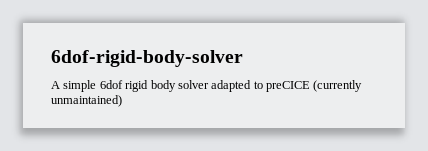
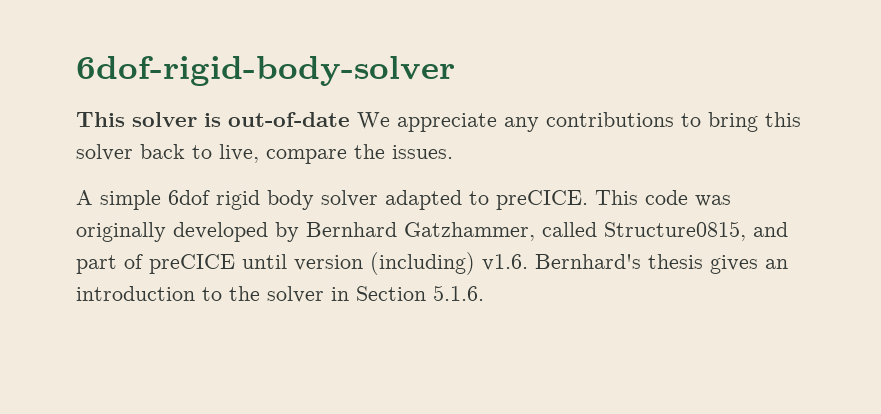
(243, 58) none -> [76,112,801,132] [76,144,453,164] // This solver is out-of-date We appreciate any contributions to bring this solver back to live, compare the issues.
[266,80,363,92] [51,95,122,107] preCICE (currently unmaintained) -> [496,190,731,210] [76,221,788,242] [76,252,788,275] [76,285,484,303] preCICE. This code was originally developed by Bernhard Gatzhammer, called Structure0815, and part of preCICE until version (including) v1.6. Bernhard's thesis gives an introduction to the solver in Section 5.1.6.

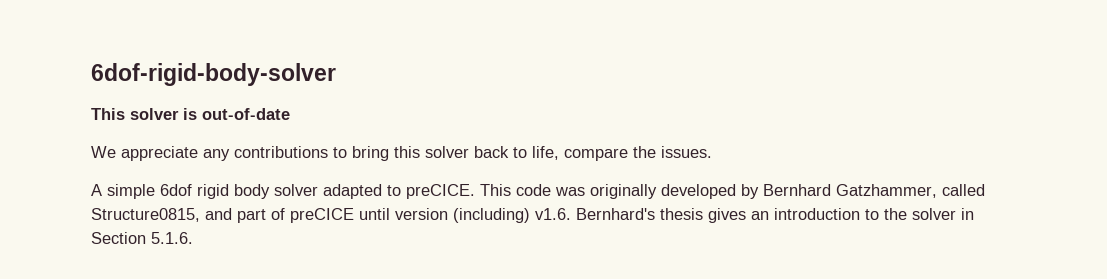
(350, 119) none -> (290, 114) //
[219,144,259,163] live, -> [532,146,559,160] life,

